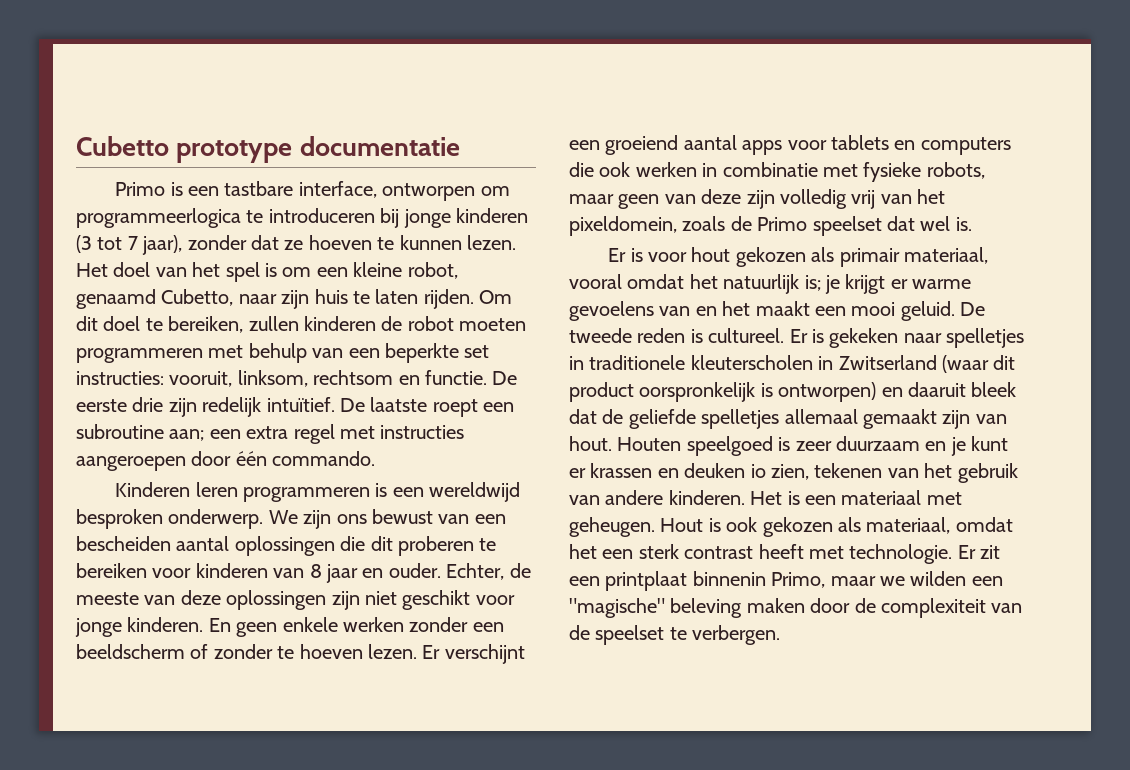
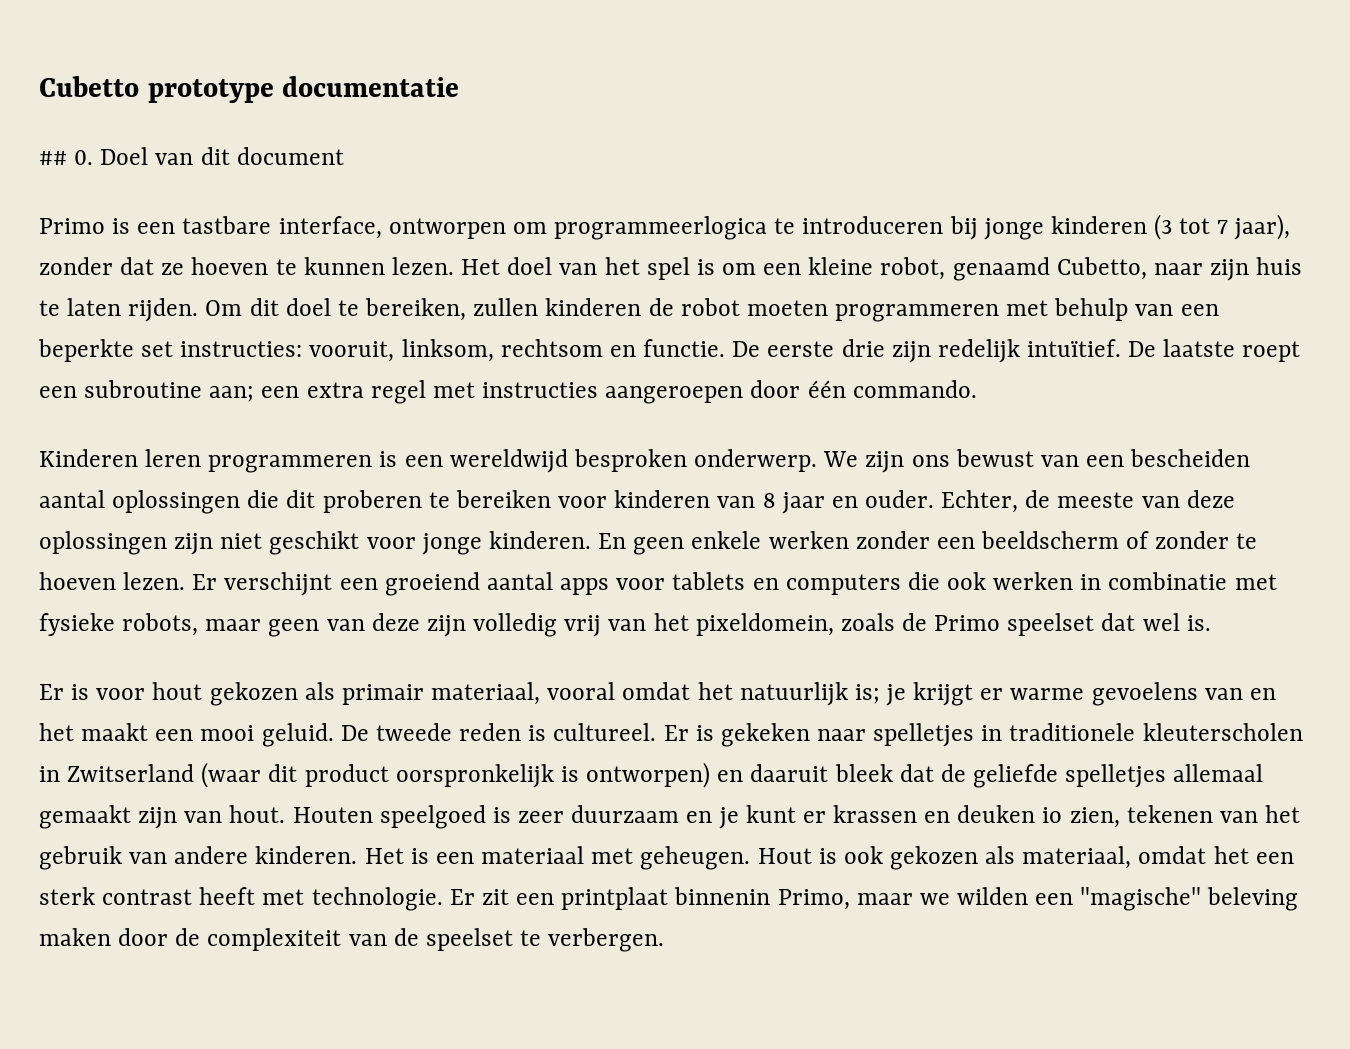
(460, 146) none -> [39,147,344,165] // ## 0. Doel van dit document

